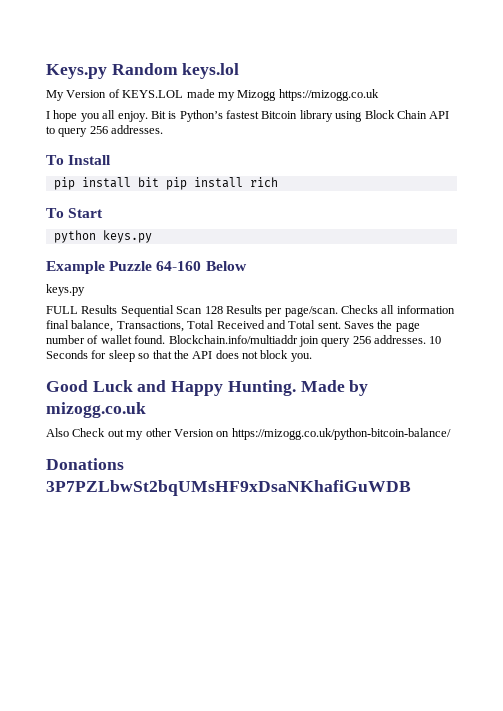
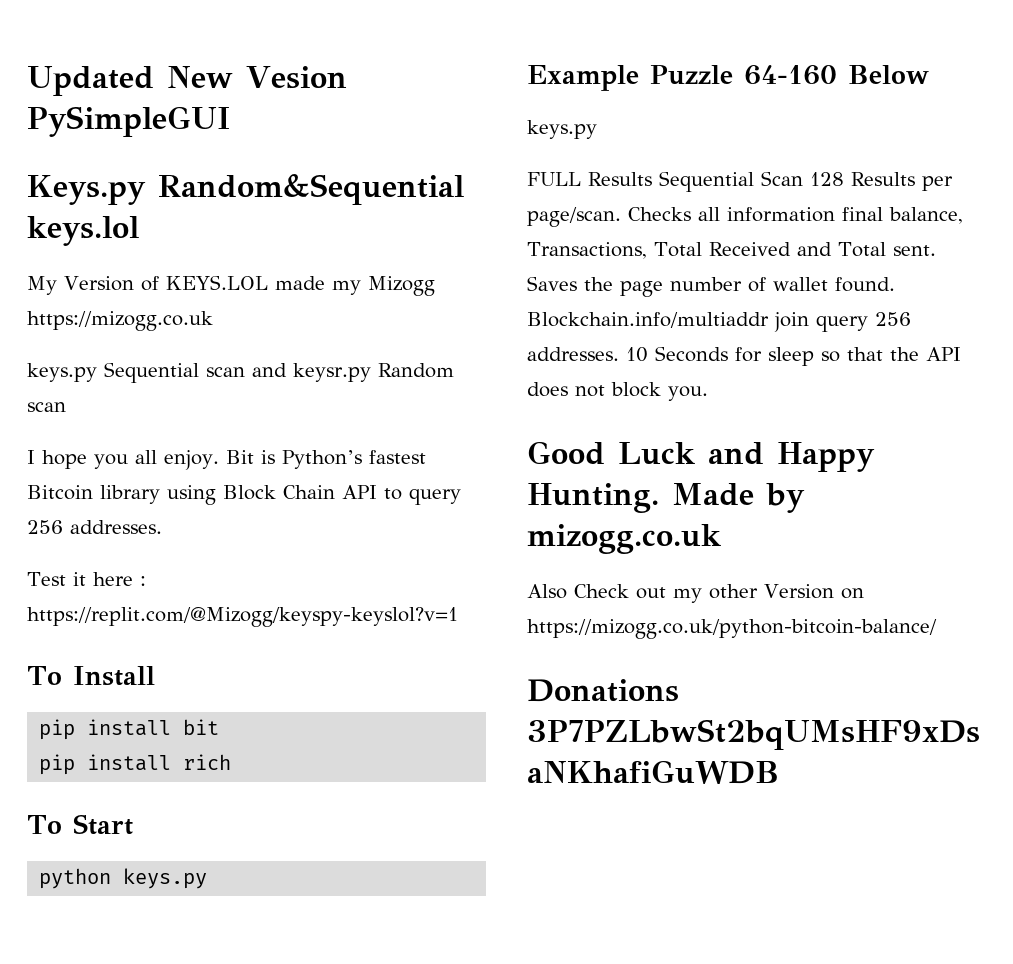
[46,63,178,79] Keys.py Random -> [27,66,347,96] [27,106,230,137] [27,174,464,205] Updated New Vesion PySimpleGUI // Keys.py Random&Sequential
(379, 95) none -> [27,362,454,383] [27,402,66,412] // keys.py Sequential scan and keysr.py Random scan
(164, 129) none -> [27,572,146,586] [27,607,458,627] // Test it here : https://replit.com/@Mizogg/keyspy-keyslol?v=1
(159, 182) none -> (220, 727) //

